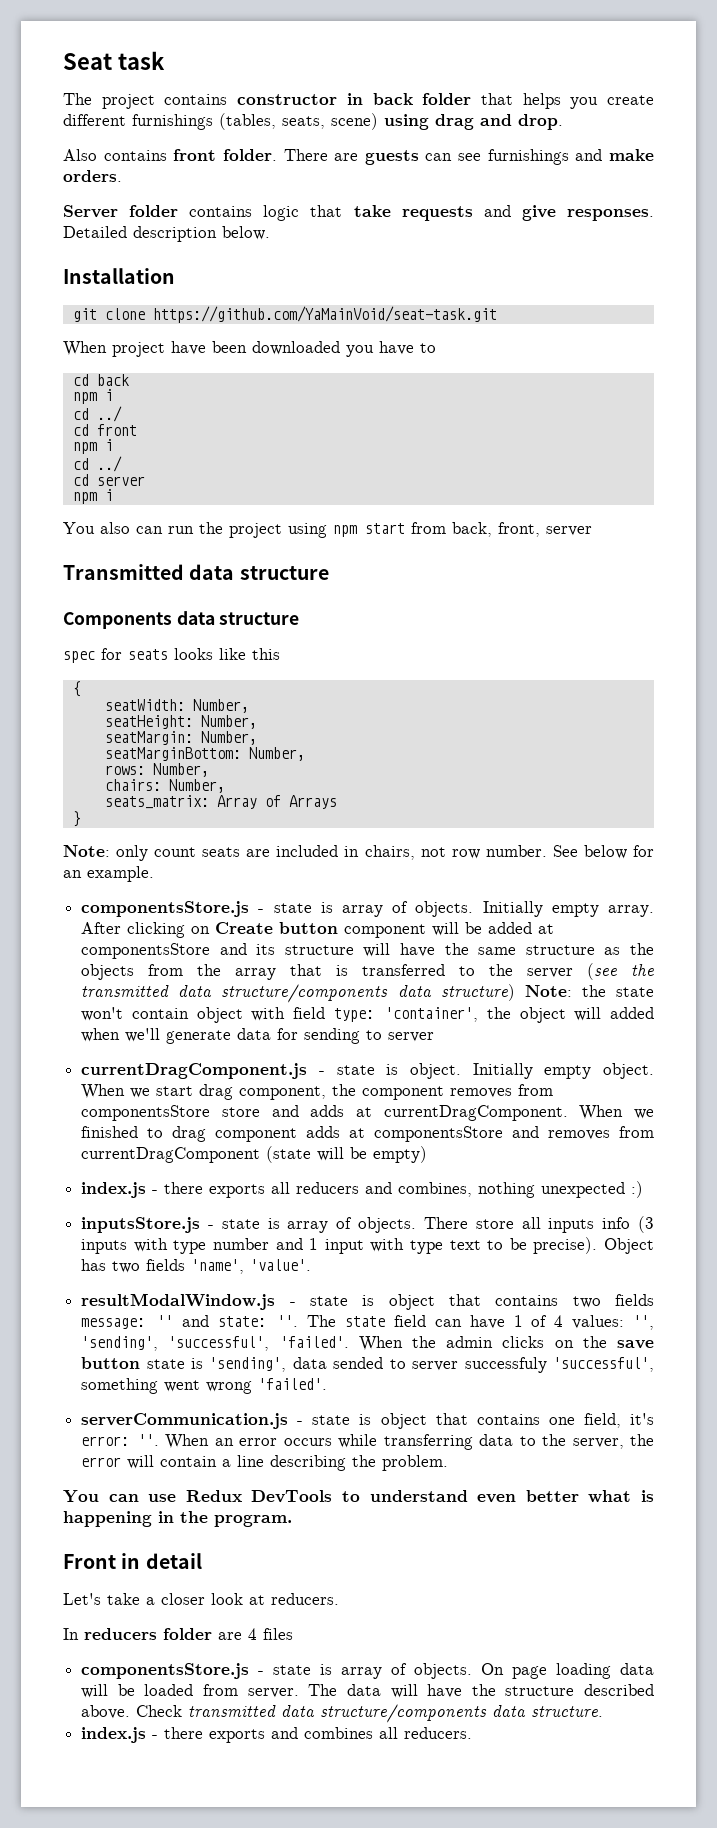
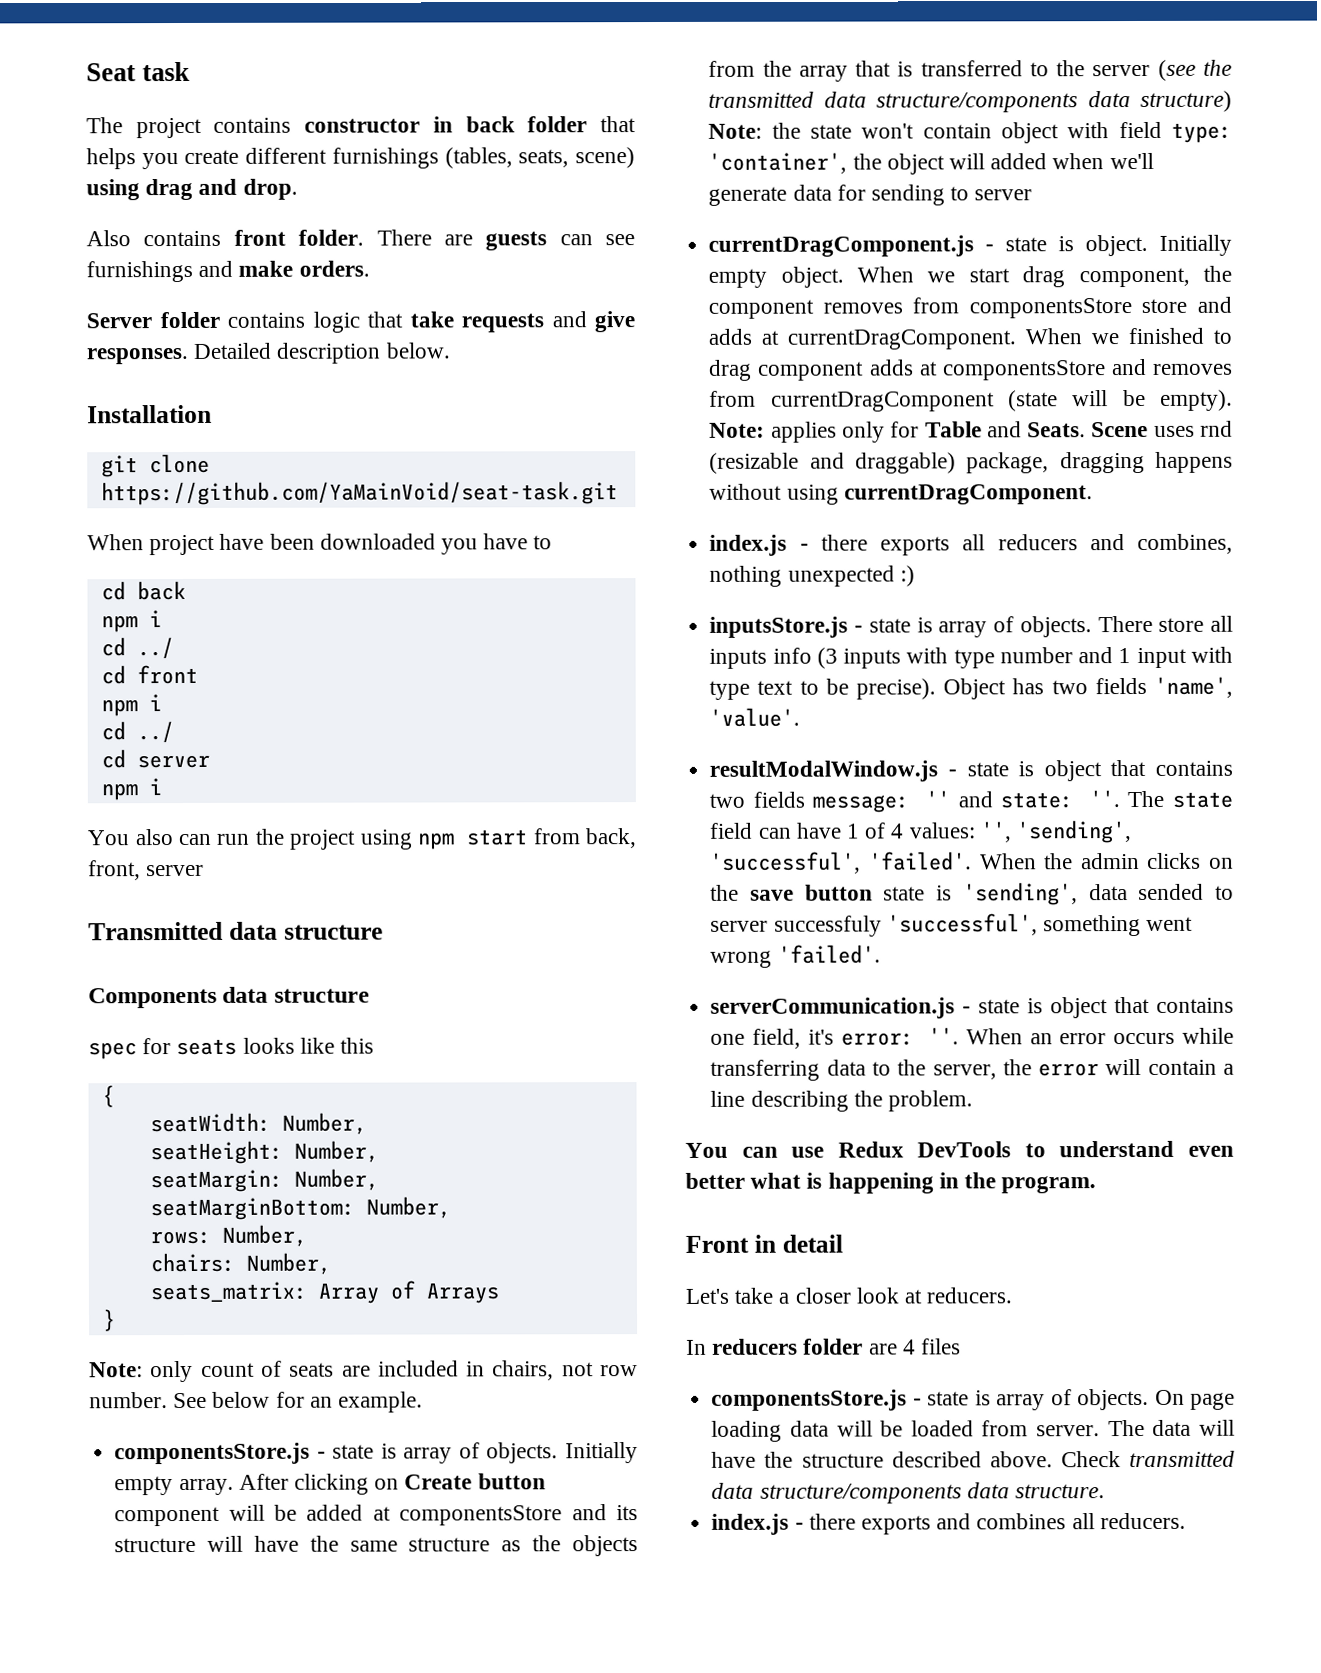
(197, 852) none -> [260,1360,282,1377] of
[373,1146,428,1163] empty) -> [1160,389,1233,411] [709,420,1233,443] [709,451,1233,474] [709,483,1093,505] empty). Note: applies only for Table and Seats. Scene uses rnd (resizable and draggable) package, dragging happens without using currentDragComponent.

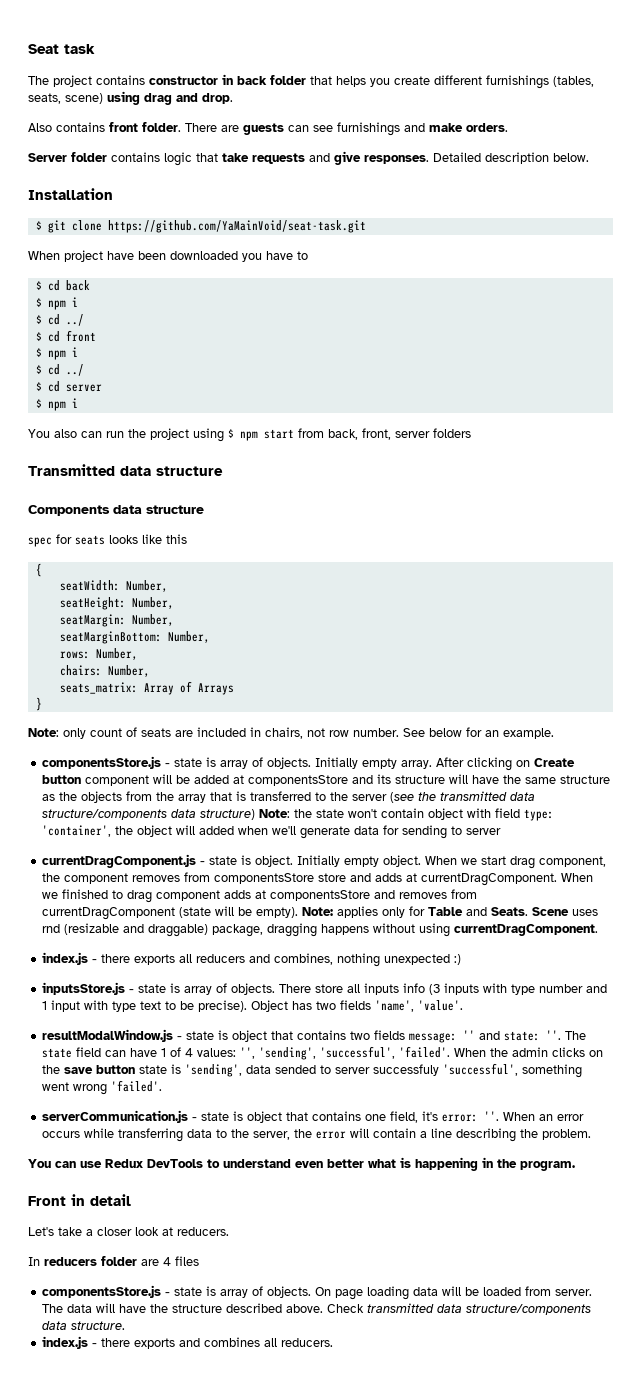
(212, 414) none -> [35,221,42,230] $
(553, 542) none -> [35,281,42,290] $
[100,610,162,633] [100,637,174,660] npm i // cd ../ // -> [35,297,78,310] [35,314,84,326] [35,332,42,341] $ npm i // $ cd ../ // $
[100,694,162,717] [100,721,174,744] npm i // cd ../ // -> [35,347,78,360] [35,364,84,376] [35,382,42,391] $ npm i // $ cd ../ // $
(210, 761) none -> [35,399,42,408] $
(413, 839) none -> [228,429,234,438] $
(205, 870) none -> [433,428,471,438] folders

